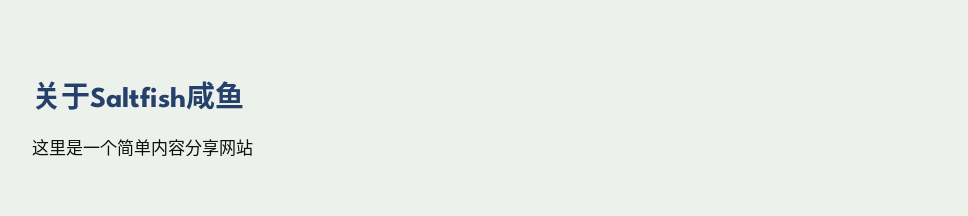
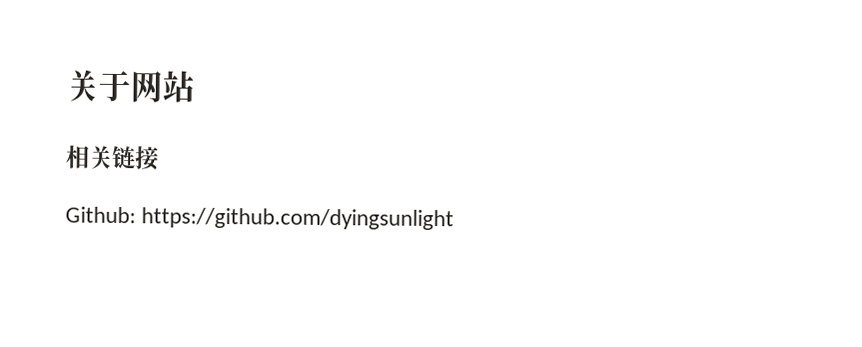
[90,81,244,110] [32,139,253,157] Saltfish咸鱼 // 这里是一个简单内容分享网站 -> [130,70,195,103] [66,145,159,171] [65,206,455,231] 网站 // 相关链接 // Github: https://github.com/dyingsunlight

